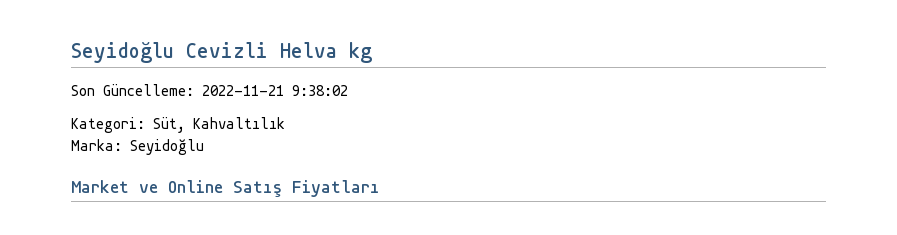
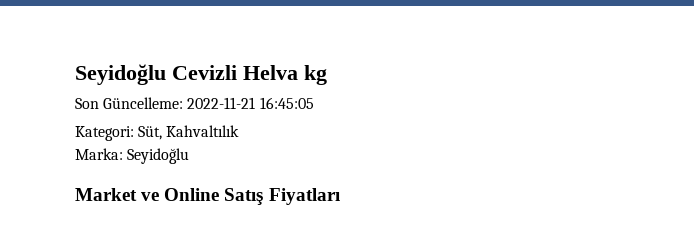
[292,85,348,96] 9:38:02 -> [259,97,314,109] 16:45:05

